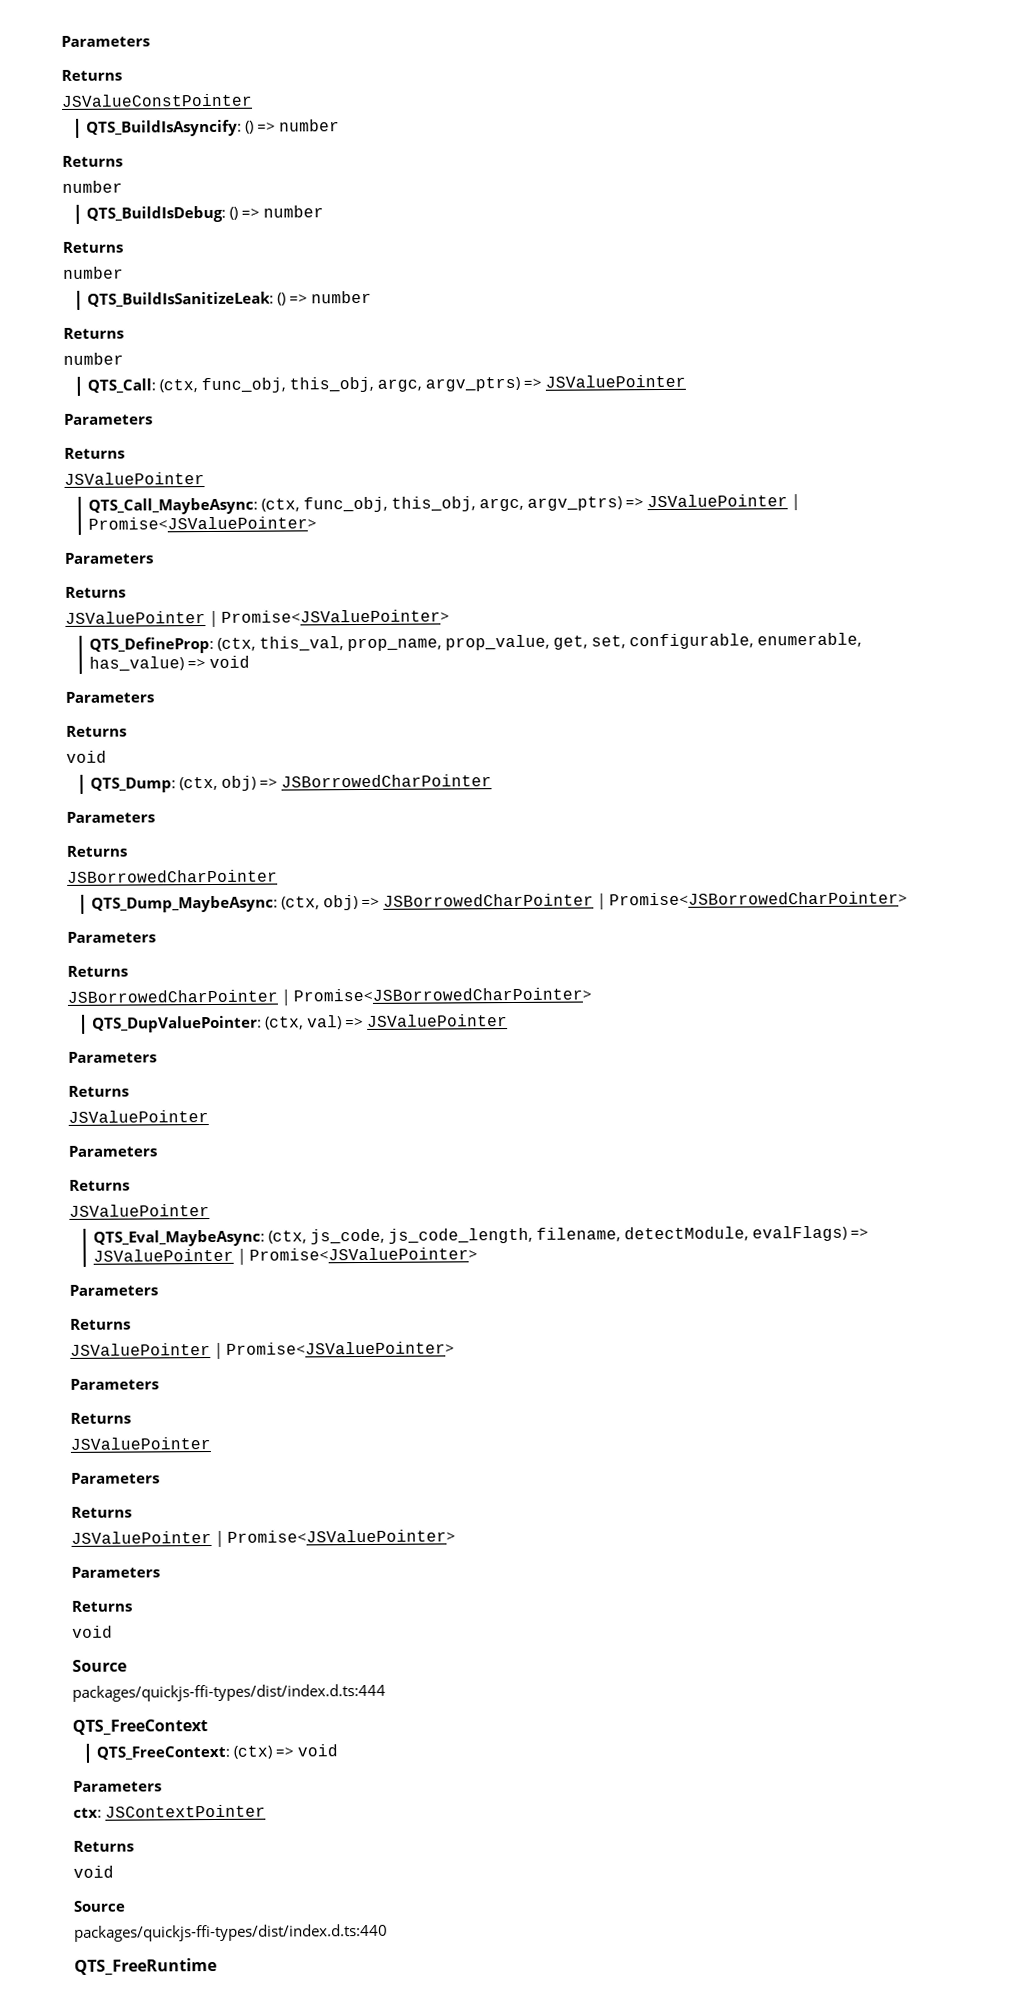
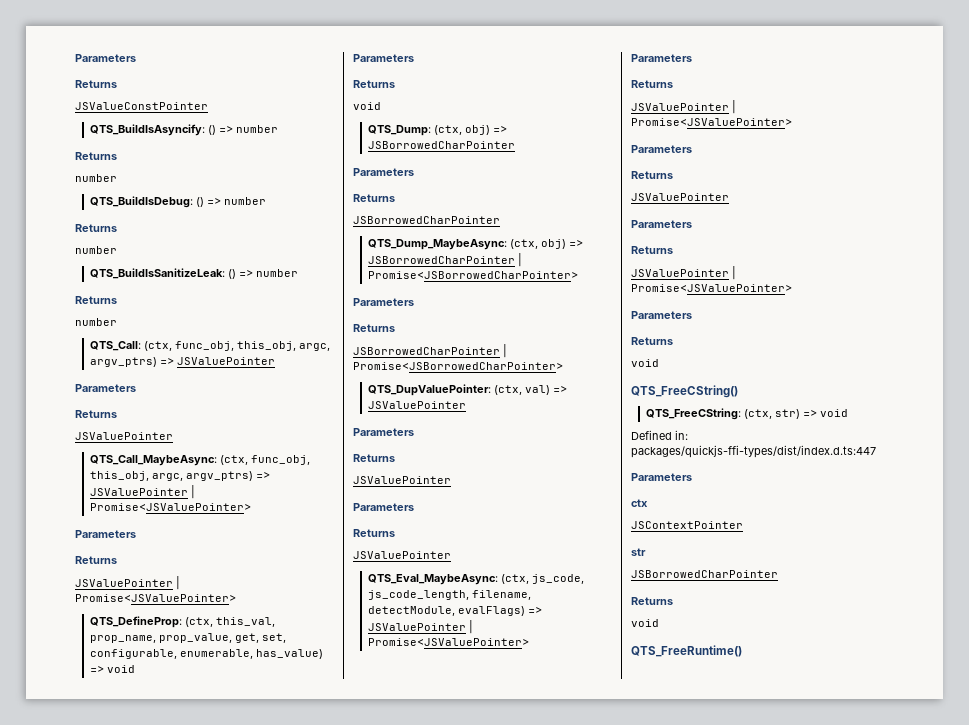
[72,1659,127,1672] [72,1683,386,1702] [72,1719,208,1735] [96,1744,339,1760] [73,1780,162,1792] [73,1807,102,1818] Source // packages/quickjs-ffi-types/dist/index.d.ts:444 // QTS_FreeContext // QTS_FreeContext: (ctx) => void // Parameters // ctx: -> [631,385,738,398] [645,408,848,420] [631,430,688,440] [631,445,876,458] [631,473,692,481] [631,499,648,507] QTS_FreeCString() // QTS_FreeCString: (ctx, str) => void // Defined in: packages/quickjs-ffi-types/dist/index.d.ts:447 // Parameters // ctx //
[73,1840,134,1852] [73,1865,114,1878] [73,1900,125,1912] [74,1923,388,1942] [74,1957,217,1975] // Returns // void // Source // packages/quickjs-ffi-types/dist/index.d.ts:440 // QTS_FreeRuntime -> [631,548,646,556] [631,570,778,578] [631,597,673,605] [631,619,659,627] [631,645,742,657] // str // JSBorrowedCharPointer // Returns // void // QTS_FreeRuntime()

